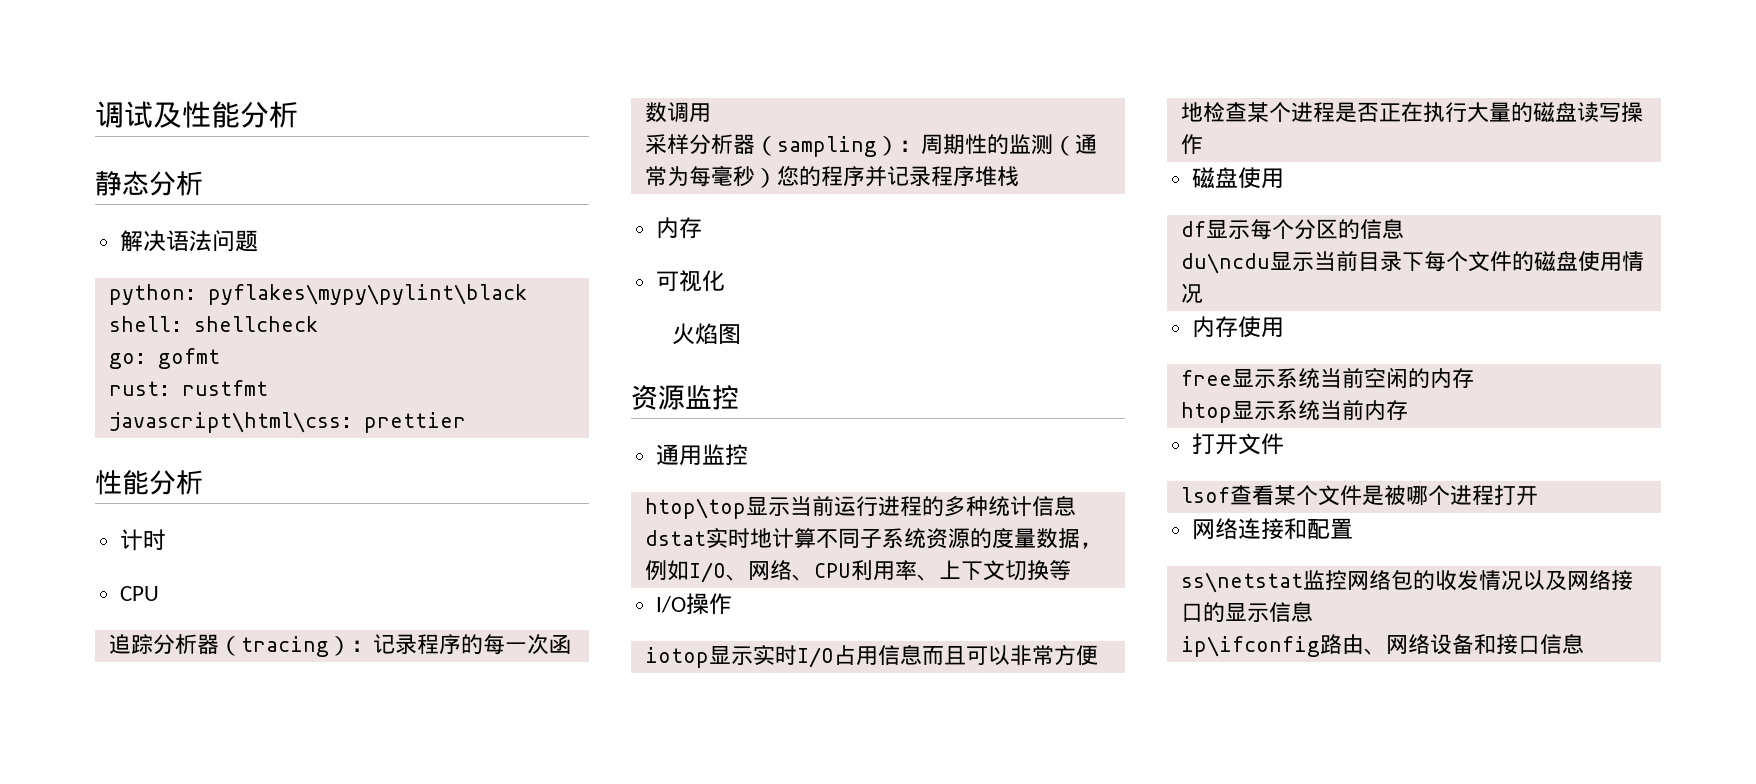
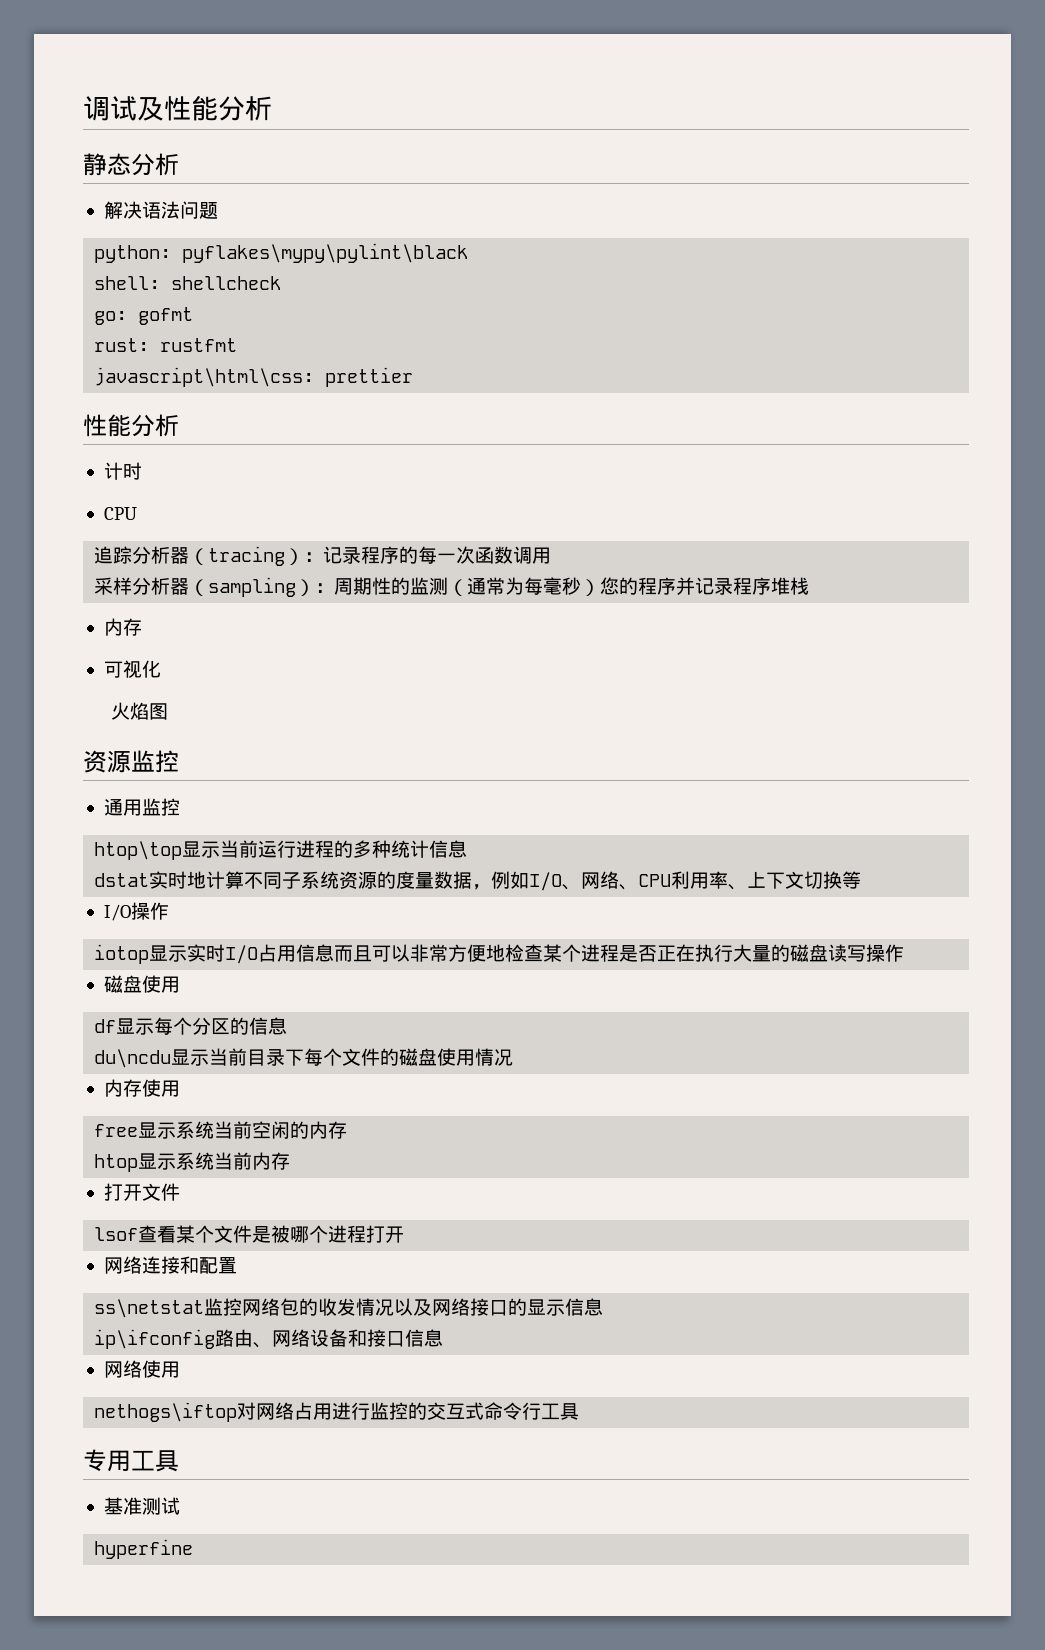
(1584, 643) none -> [103,1360,180,1378] [94,1402,580,1422] [83,1449,179,1472] [103,1497,180,1515] [94,1539,194,1559] // 网络使用 // nethogs\iftop对网络占用进行监控的交互式命令行工具 // 专用工具 // 基准测试 // hyperfine

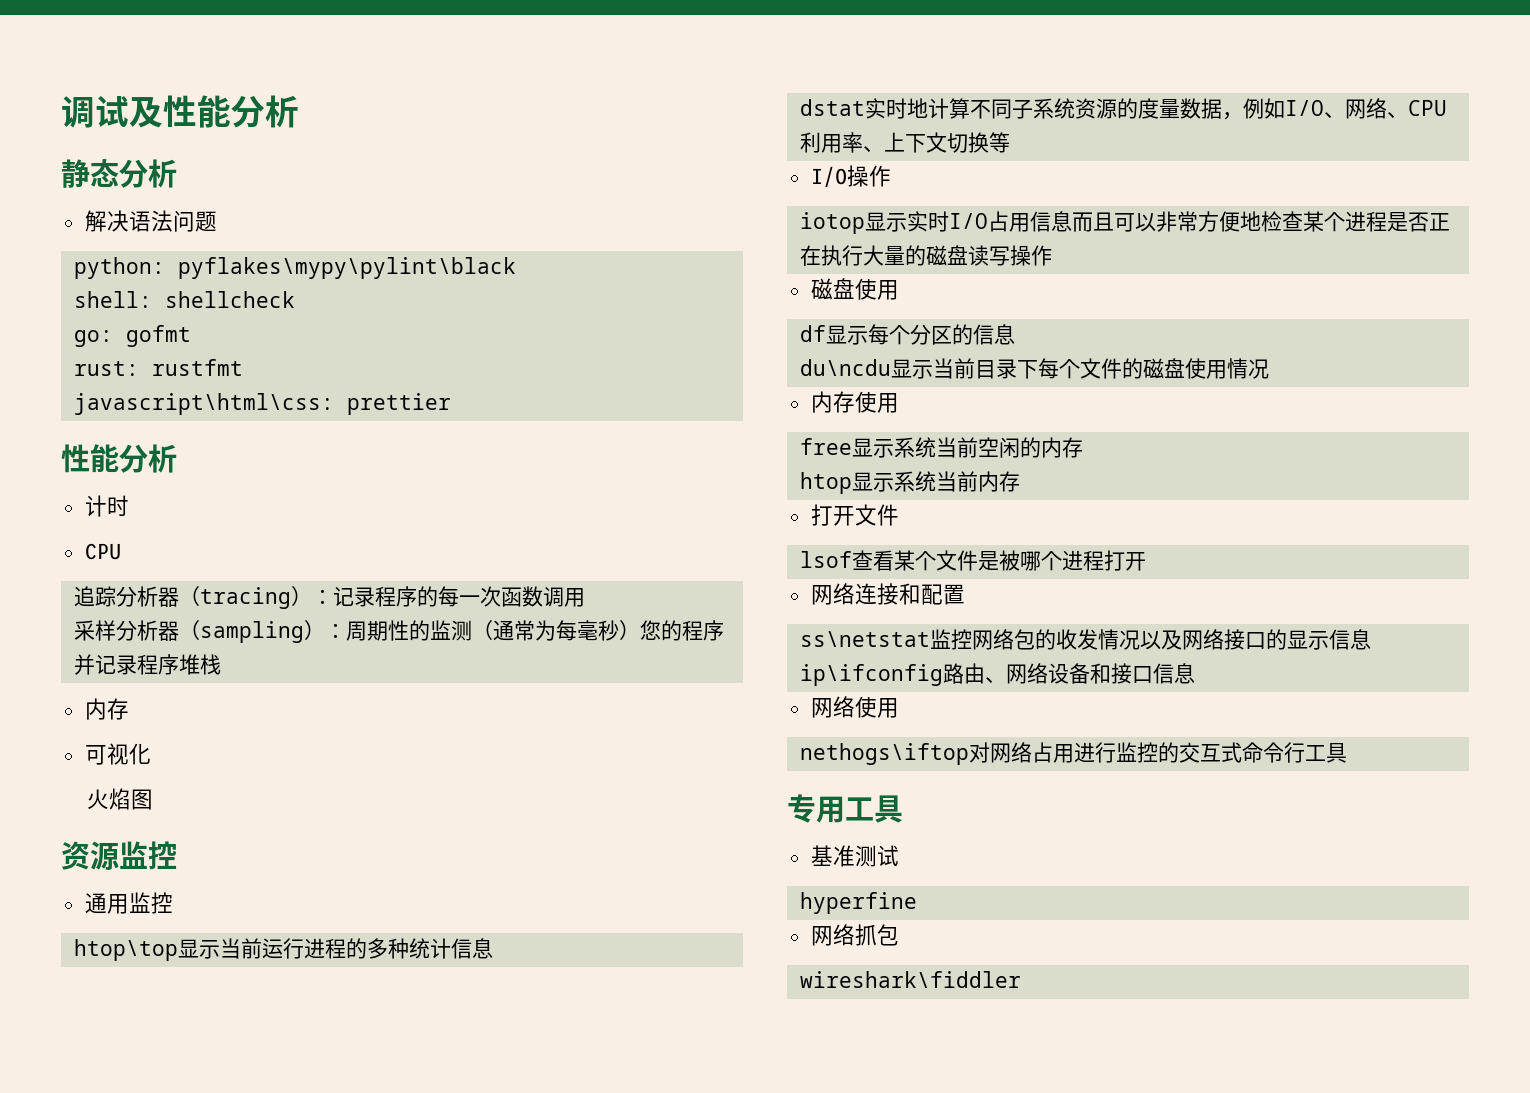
(194, 1549) none -> [810,924,899,946] [799,971,1021,988] // 网络抓包 // wireshark\fiddler

